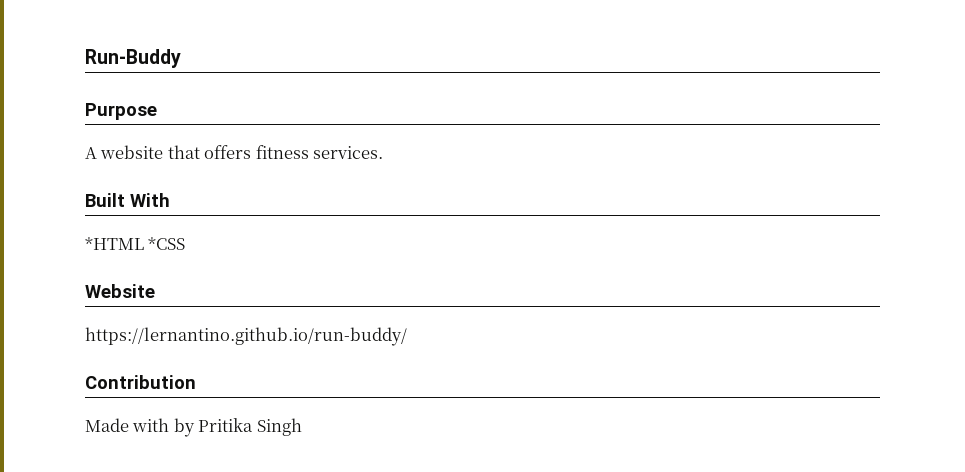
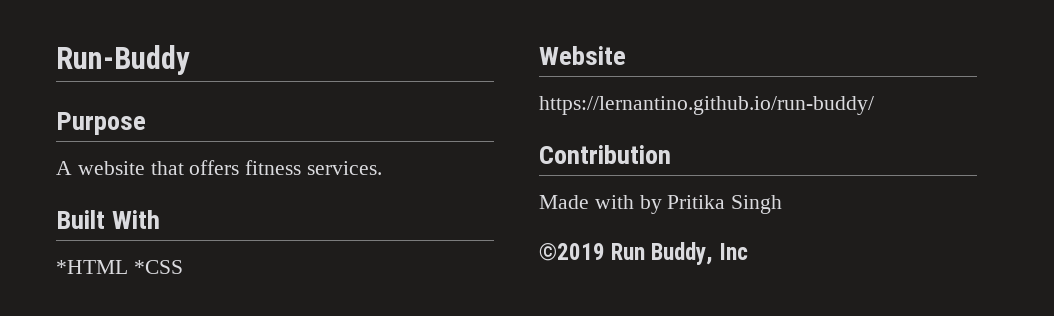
(302, 427) none -> [539,242,748,265] // ©2019 Run Buddy, Inc

